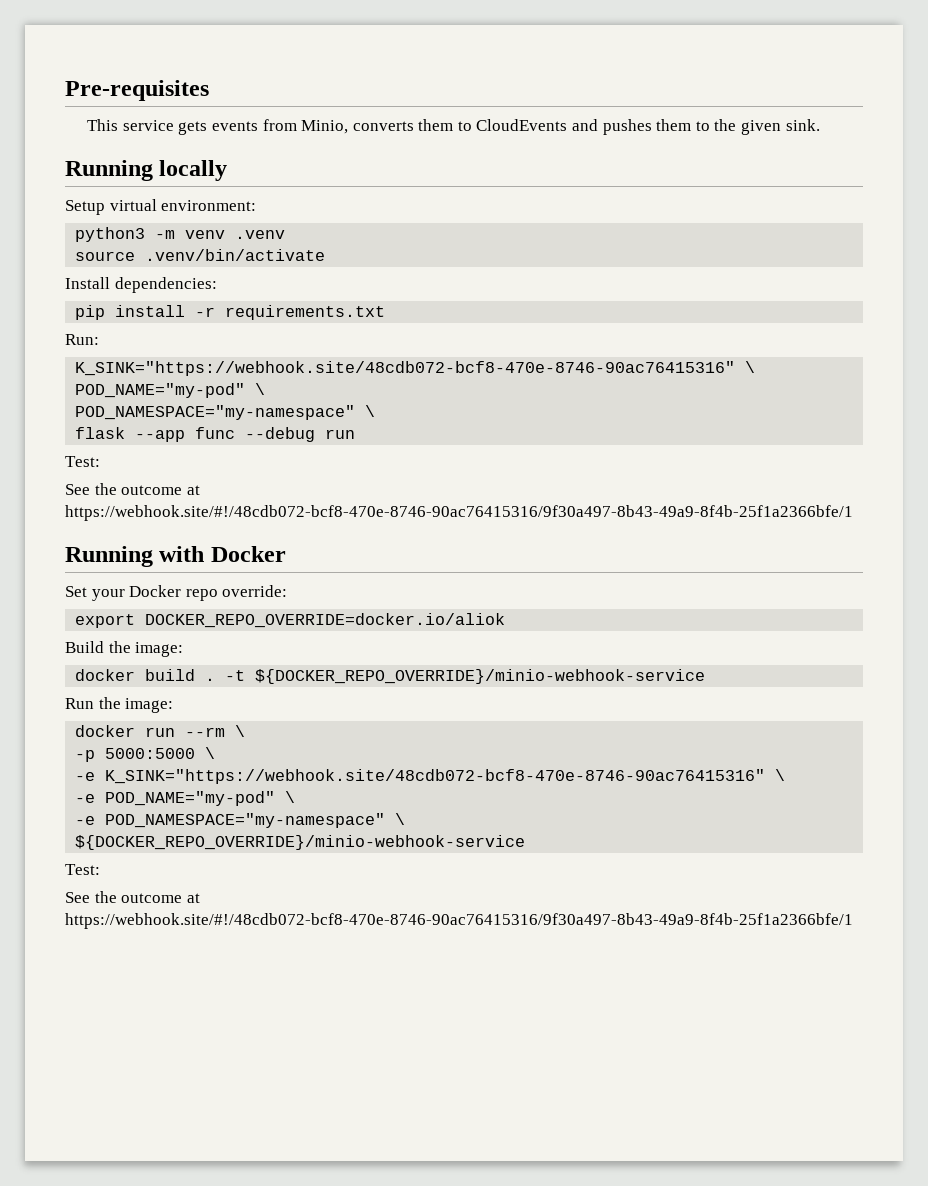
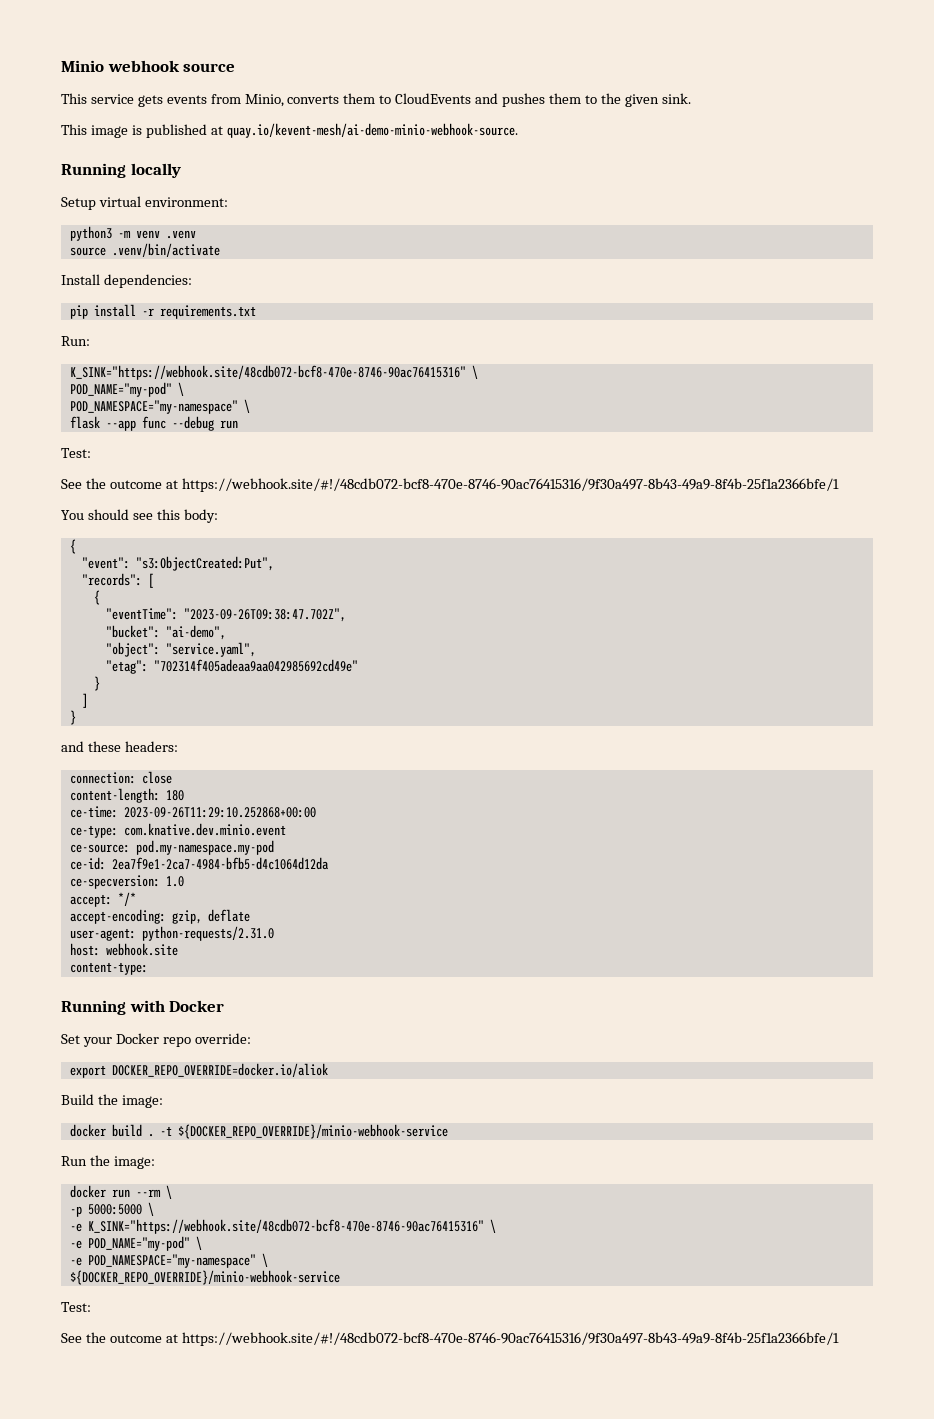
[65,80,209,101] Pre-requisites -> [61,60,236,72] Minio webhook source
(820, 125) none -> [61,123,518,138] // This image is published at quay.io/kevent-mesh/ai-demo-minio-webhook-source.
(853, 513) none -> [61,509,218,523] [69,539,76,554] [81,556,274,571] [81,573,154,588] [93,590,100,605] [105,608,346,622] [105,625,226,640] [105,642,256,657] [105,659,358,674] [93,676,100,691] [81,693,88,708] [69,710,76,725] [61,741,178,752] [69,771,172,784] [69,788,184,803] [69,806,316,818] [69,823,286,838] [69,840,274,855] [69,857,329,870] [69,875,184,889] [69,892,136,907] [69,909,250,924] [69,926,274,941] [69,943,178,956] [69,962,148,975] // You should see this body: // { // "event": "s3:ObjectCreated:Put", // "records": [ // { // "eventTime": "2023-09-26T09:38:47.702Z", // "bucket": "ai-demo", // "object": "service.yaml", // "etag": "702314f405adeaa9aa042985692cd49e" // } // ] // } // and these headers: // connection: close // content-length: 180 // ce-time: 2023-09-26T11:29:10.252868+00:00 // ce-type: com.knative.dev.minio.event // ce-source: pod.my-namespace.my-pod // ce-id: 2ea7f9e1-2ca7-4984-bfb5-d4c1064d12da // ce-specversion: 1.0 // accept: */* // accept-encoding: gzip, deflate // user-agent: python-requests/2.31.0 // host: webhook.site // content-type:

